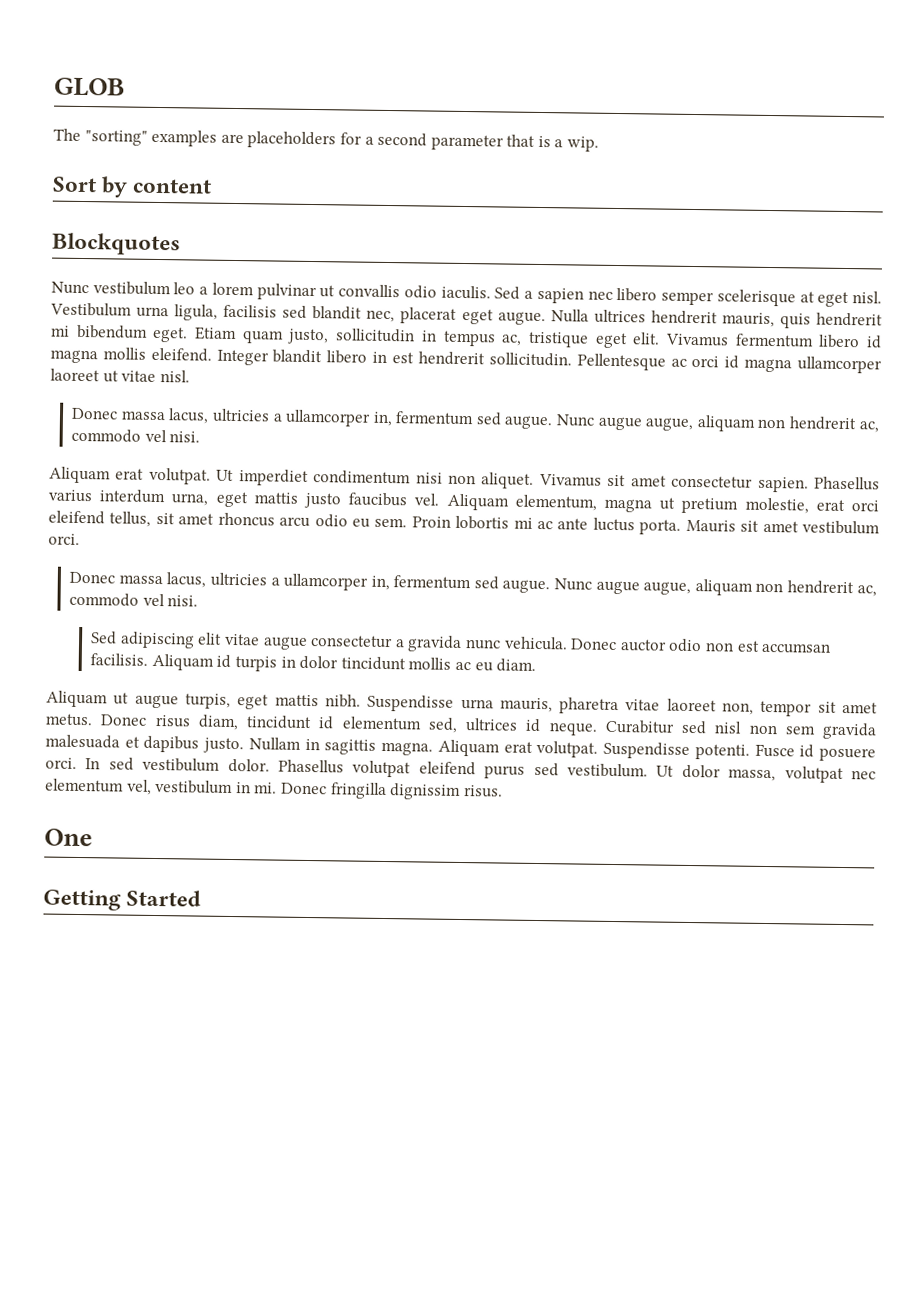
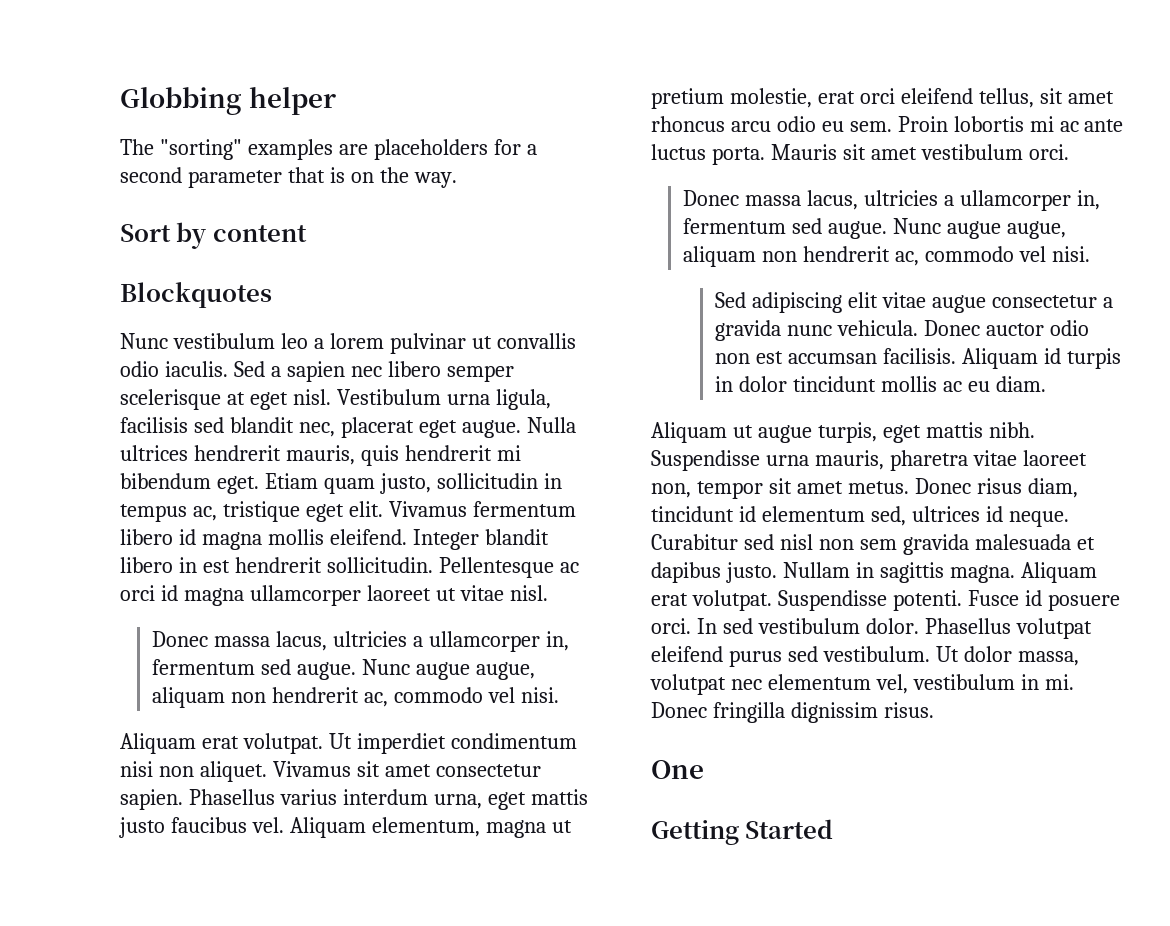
[54,77,125,97] GLOB -> [120,87,337,115] Globbing helper
[554,136,600,152] a wip. -> [350,167,457,188] on the way.

